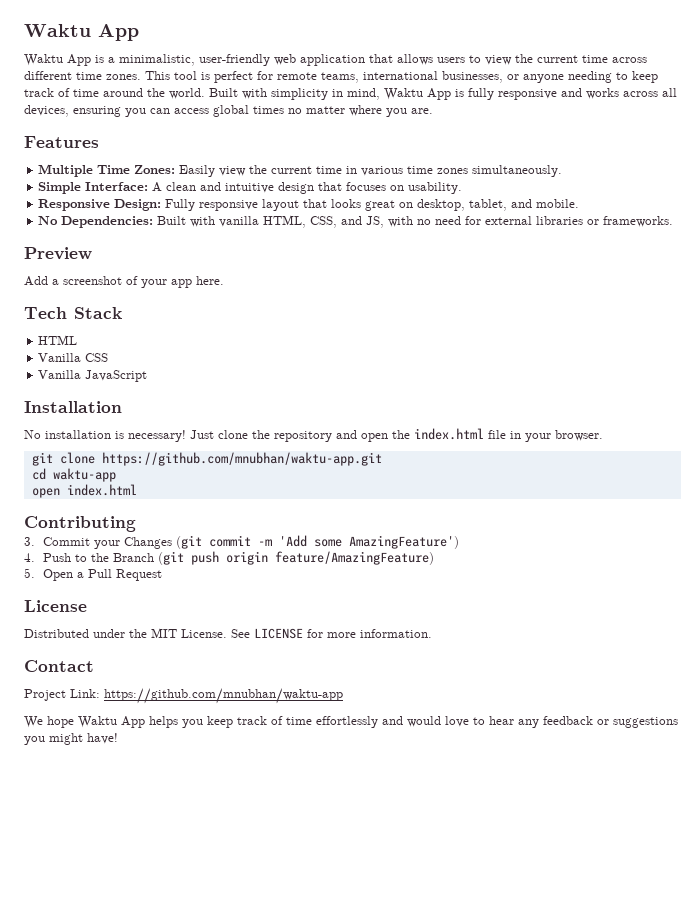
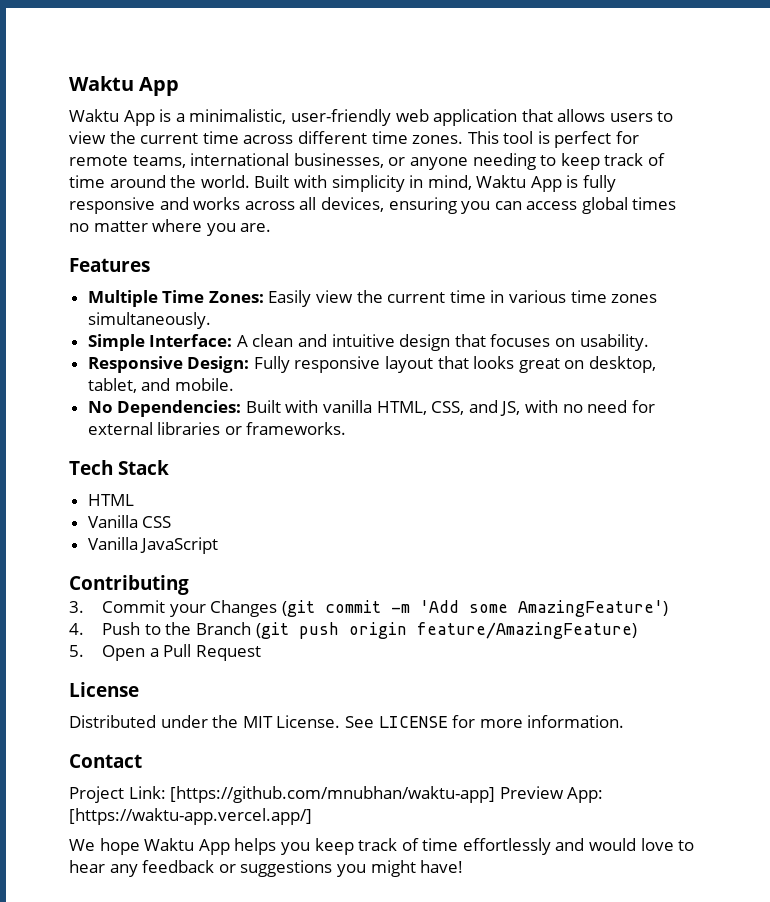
[24,247,92,260] [24,276,224,288] // Preview // Add a screenshot of your app here. -> (347, 428) none
[24,401,122,413] [24,428,603,442] [31,452,382,466] [31,468,116,482] [31,484,137,498] // Installation // No installation is necessary! Just clone the repository and open the index.html file in your browser. // git clone https://github.com/mnubhan/waktu-app.git // cd waktu-app // open index.html -> (219, 545) none
[104,688,343,704] https://github.com/mnubhan/waktu-app -> [170,786,604,803] [69,808,312,825] [https://github.com/mnubhan/waktu-app] Preview App: [https://waktu-app.vercel.app/]

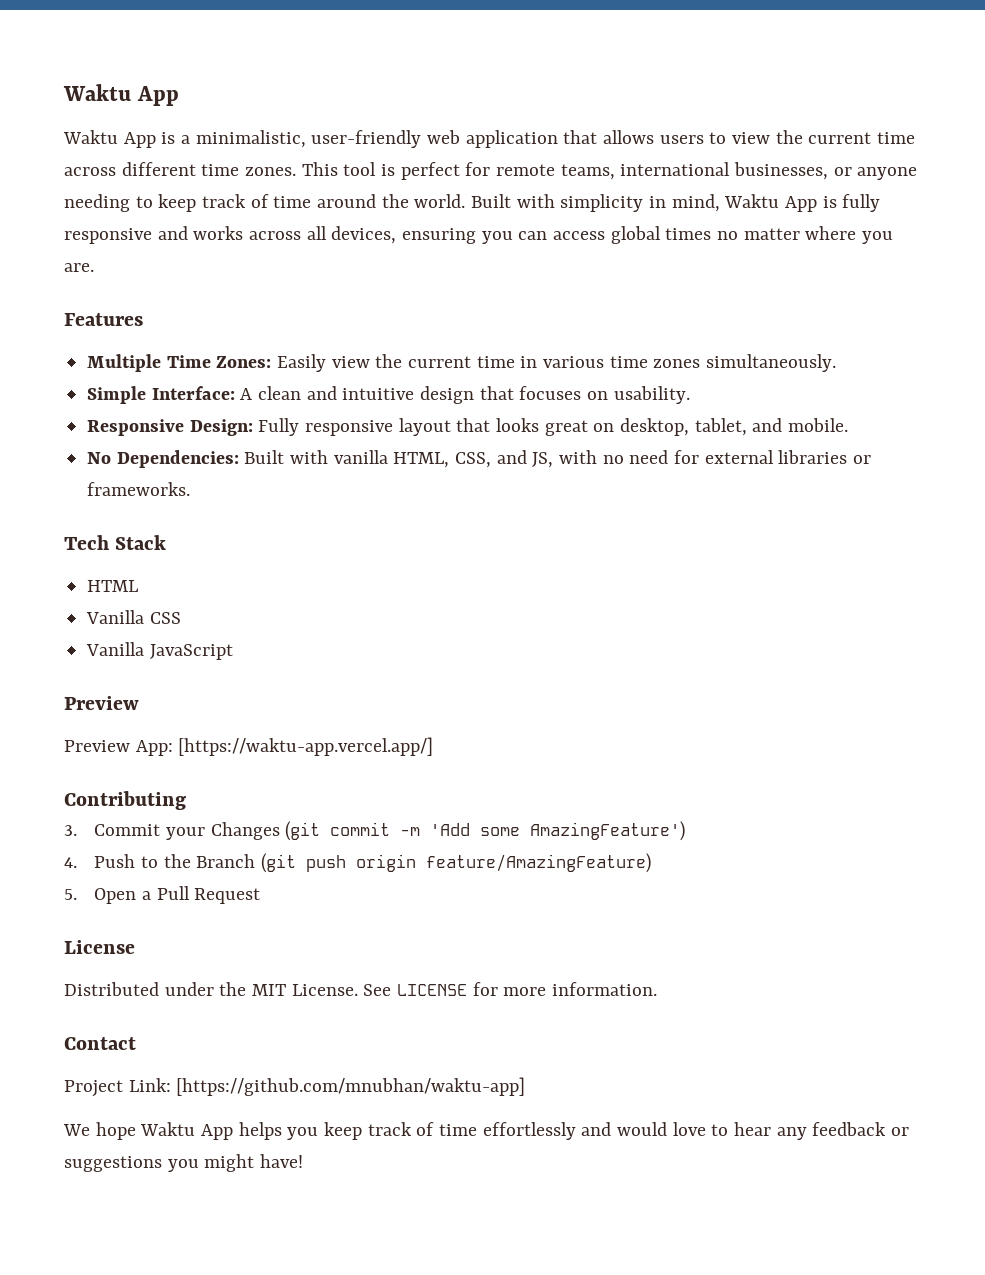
(219, 545) none -> [64,696,139,710] [64,737,434,756] // Preview // Preview App: [https://waktu-app.vercel.app/]
[499,786,604,803] [69,808,312,825] Preview App: [https://waktu-app.vercel.app/] -> (526, 1086) none

